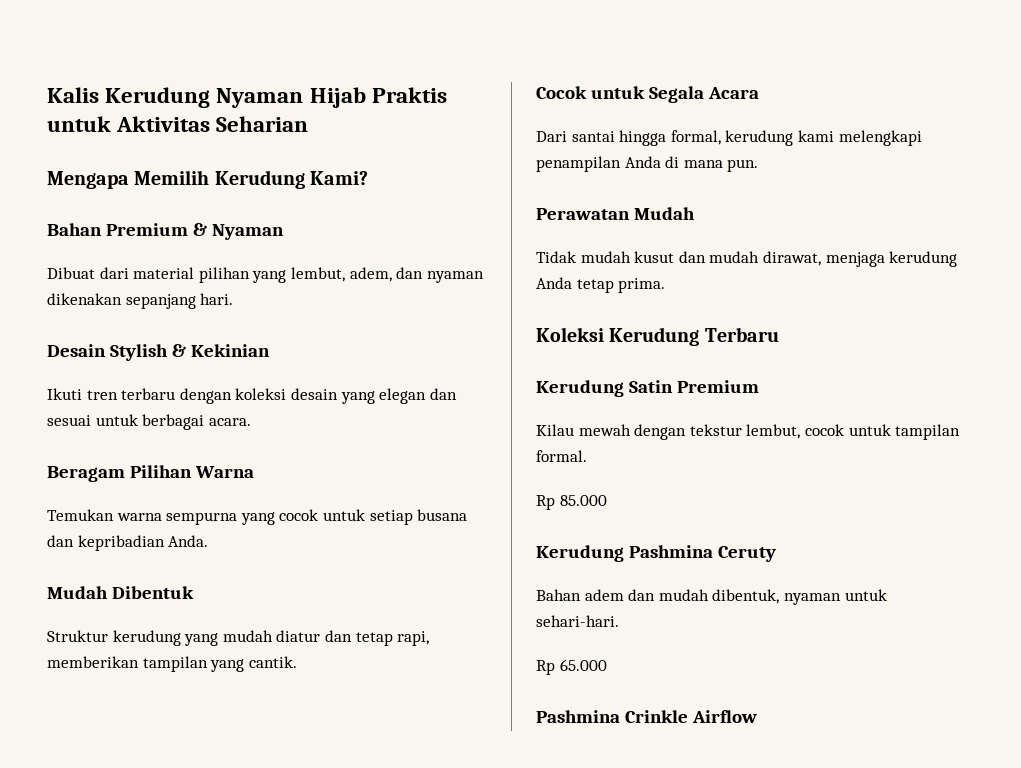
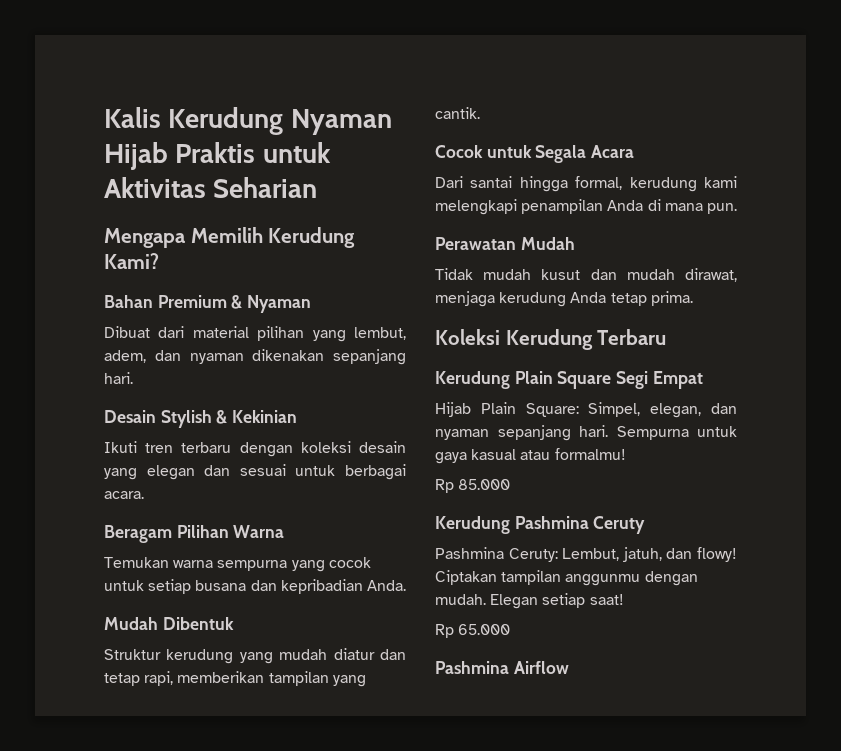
[628,380,759,393] [536,424,961,440] [536,450,587,462] Satin Premium // Kilau mewah dengan tekstur lembut, cocok untuk tampilan formal. -> [514,371,703,389] [435,402,737,418] [435,425,737,441] [435,448,626,464] Plain Square Segi Empat // Hijab Plain Square: Simpel, elegan, dan nyaman sepanjang hari. Sempurna untuk gaya kasual atau formalmu!
[536,589,887,605] [536,615,619,627] Bahan adem dan mudah dibentuk, nyaman untuk sehari-hari. -> [435,547,737,562] [435,570,698,586] [435,593,624,609] Pashmina Ceruty: Lembut, jatuh, dan flowy! Ciptakan tampilan anggunmu dengan mudah. Elegan setiap saat!
[624,710,688,723] Crinkle -> (509, 667) none

